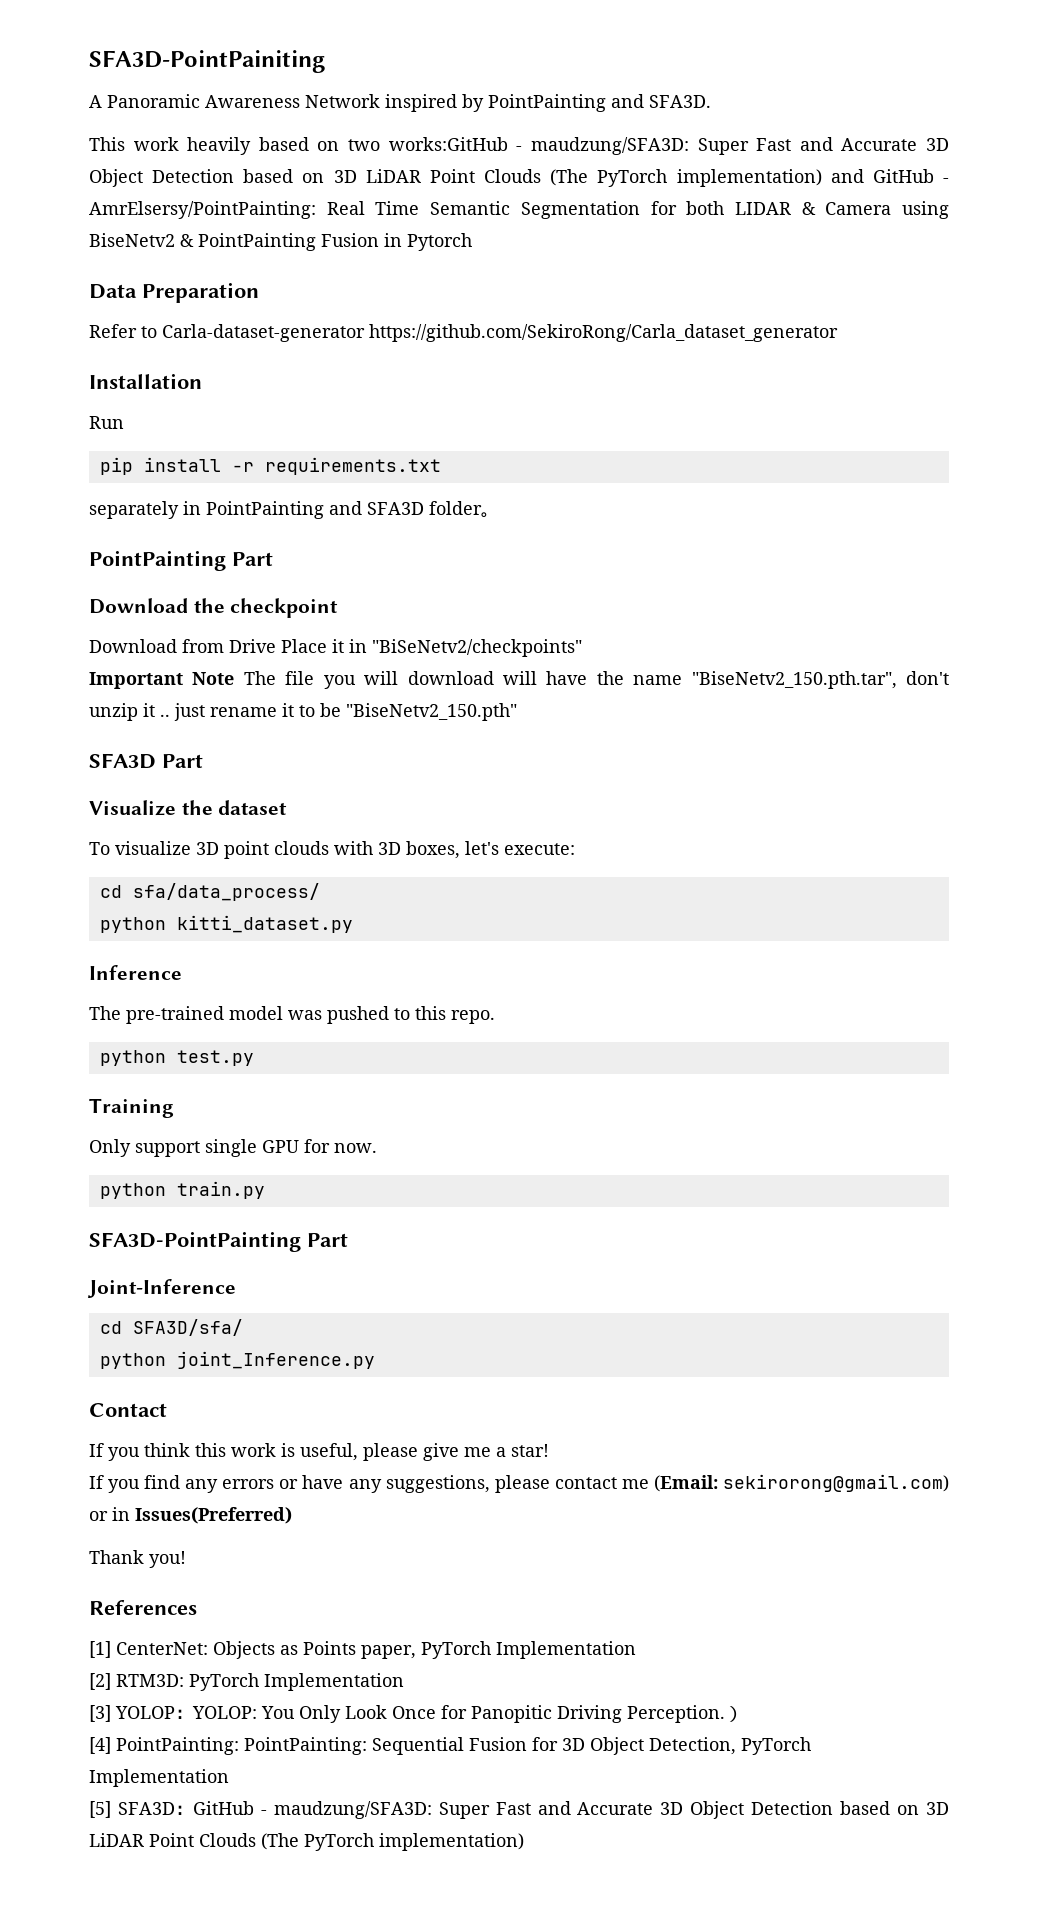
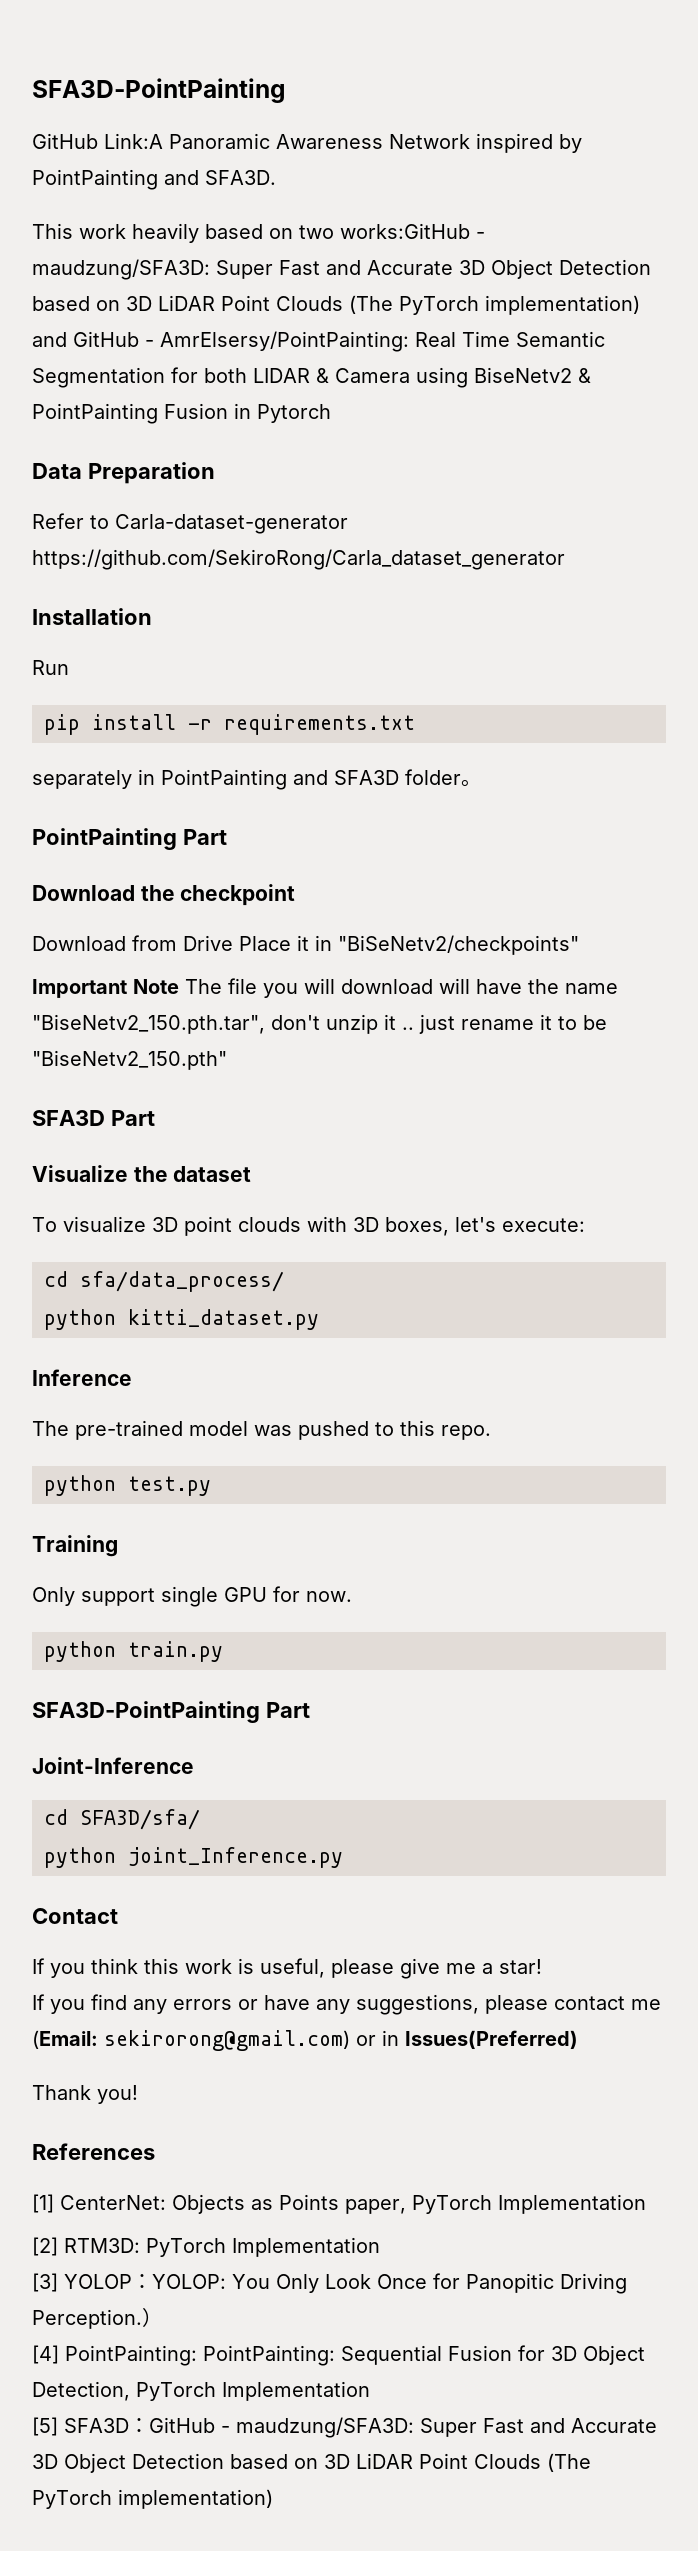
[89,50,325,73] [89,95,102,108] SFA3D-PointPainiting // A -> [32,78,285,103] [32,133,163,149] SFA3D-PointPainting // GitHub Link:A

